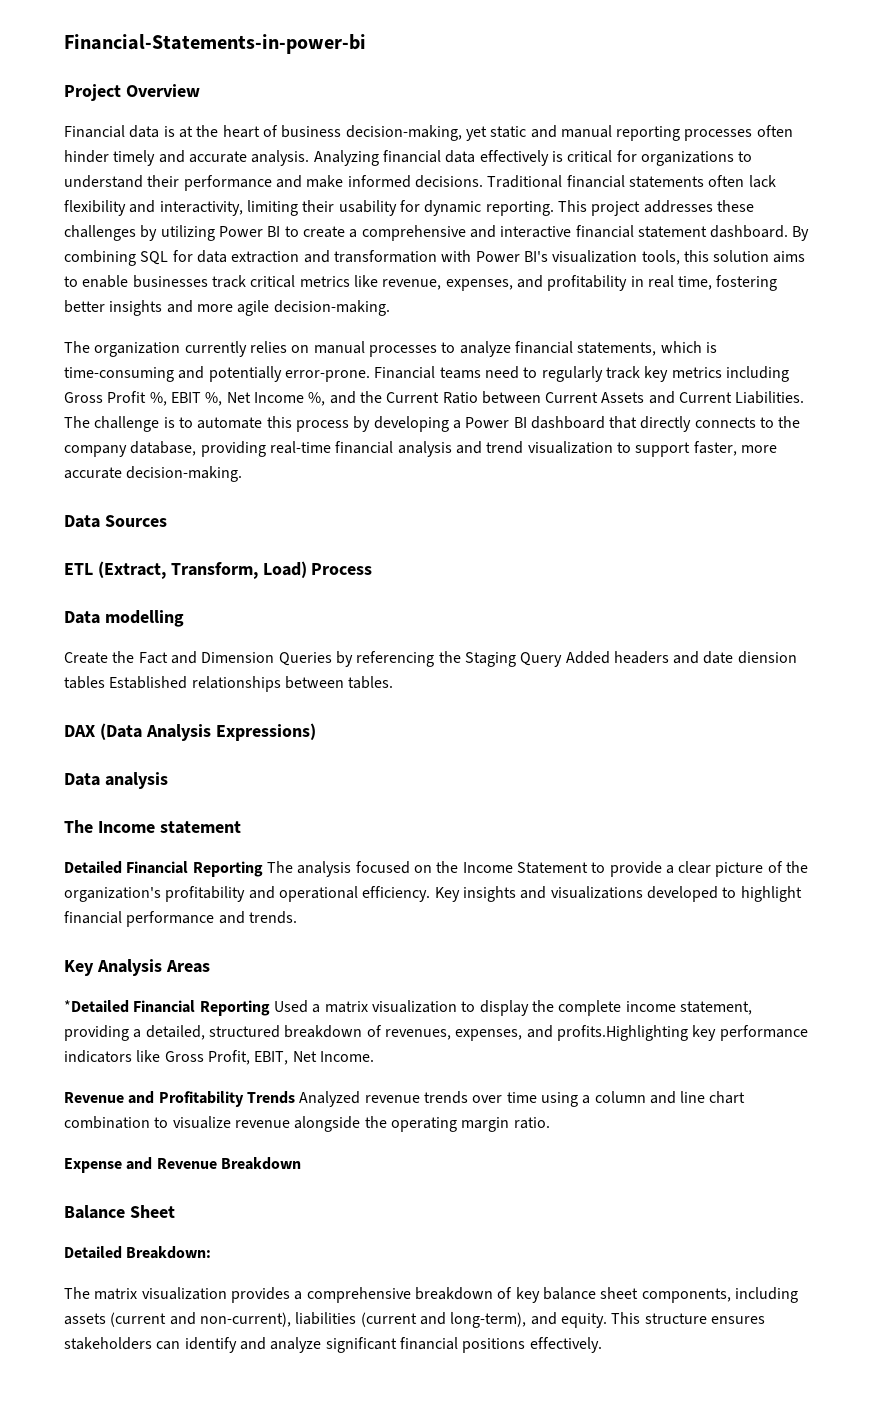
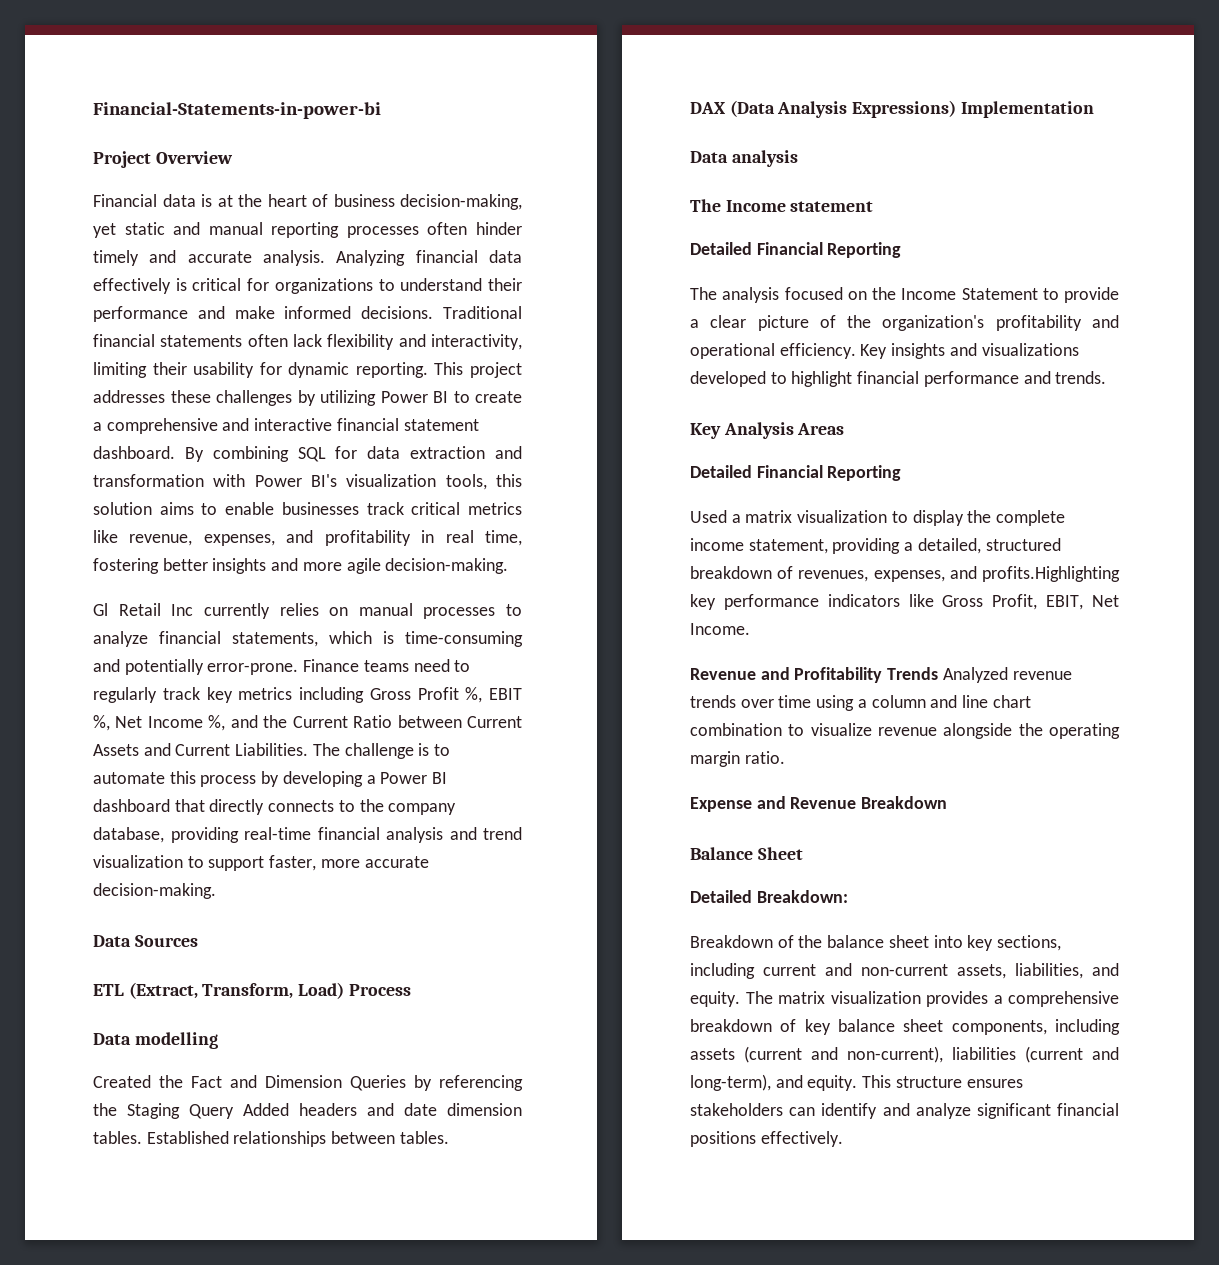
[64,341,181,357] The organization -> [93,603,194,616] Gl Retail Inc
[374,366,436,379] Financial -> [303,659,360,672] Finance
[64,652,108,664] Create -> [93,1075,151,1088] Created
[737,651,797,664] [64,676,105,689] diension tables -> [447,1103,522,1116] [93,1131,142,1144] dimension tables.
(316, 732) none -> [960,101,1094,118] Implementation
(263, 869) none -> (902, 250) //
[64,1000,270,1016] *Detailed Financial Reporting -> [690,465,902,481] Detailed Financial Reporting //
(212, 1252) none -> [690,935,1062,951] [690,963,1119,979] [690,991,740,1007] Breakdown of the balance sheet into key sections, including current and non-current assets, liabilities, and equity.

